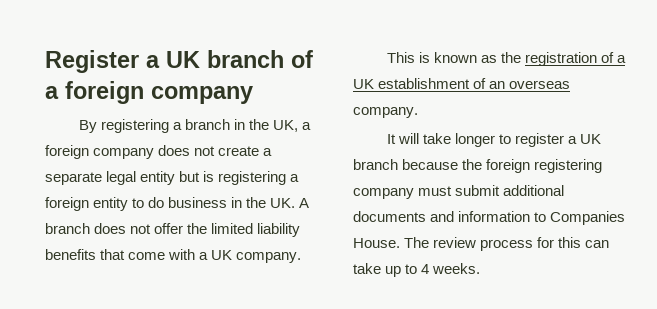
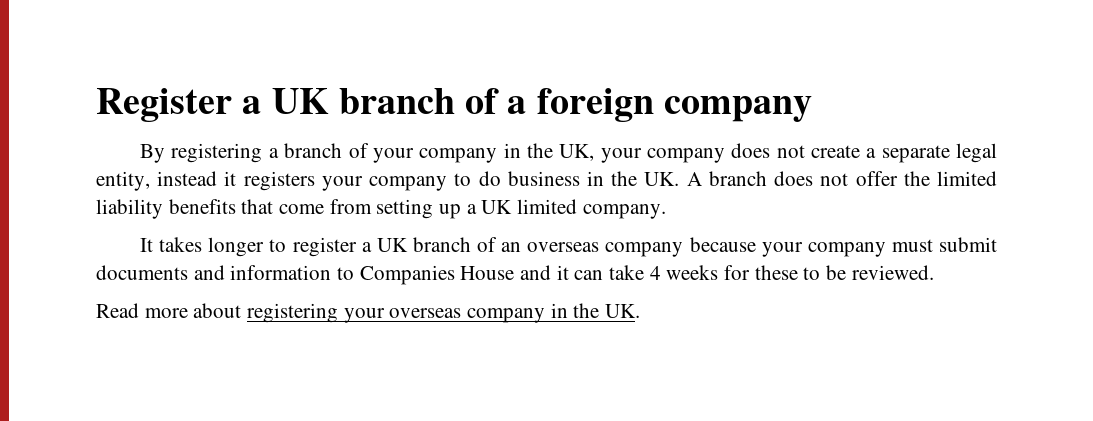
(231, 124) none -> [348,143,498,163] of your company
[302,122,312,130] [45,145,89,159] a foreign -> [600,148,642,163] your
[140,171,300,185] [45,197,129,211] entity but is registering a foreign entity -> [96,171,448,191] entity, instead it registers your company
[168,249,302,263] [387,52,627,66] [353,78,571,89] with a UK company. // This is known as the registration of a UK establishment of an overseas -> [329,199,578,219] from setting up a UK limited
[398,133,452,144] will take -> [159,237,203,252] takes
[402,159,603,173] because the foreign registering -> [477,237,803,257] of an overseas company because your
[503,185,565,196] additional -> (998, 244) none
[353,237,610,251] [353,263,481,277] House. The review process for this can take up to 4 weeks. -> [460,265,934,280] [96,303,641,323] House and it can take 4 weeks for these to be reviewed. // Read more about registering your overseas company in the UK.

